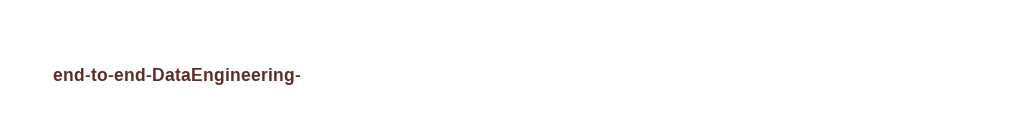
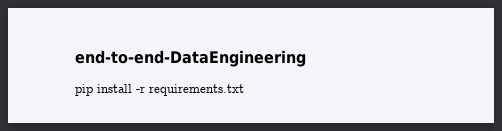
[53,68,301,85] end-to-end-DataEngineering- -> [75,50,306,67] [75,84,244,96] end-to-end-DataEngineering // pip install -r requirements.txt

